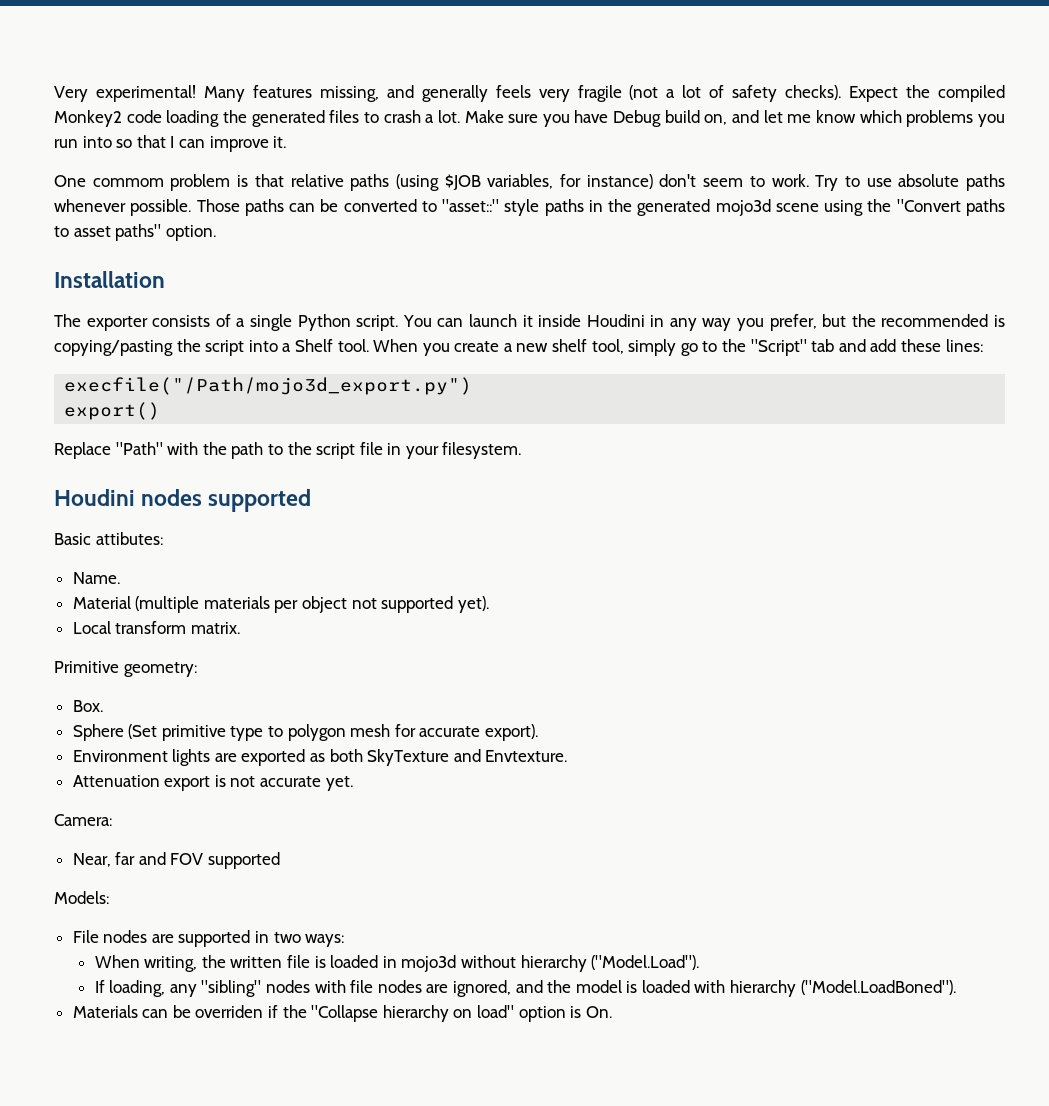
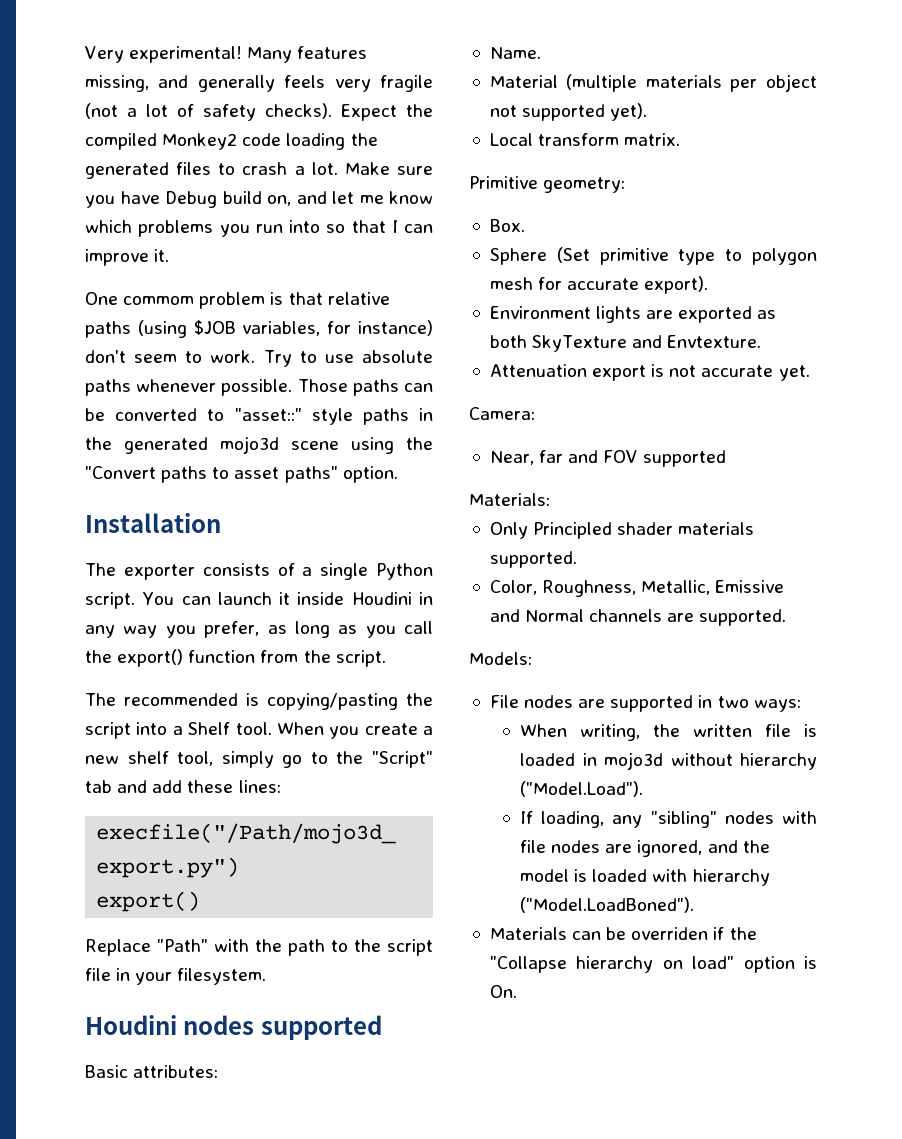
[822,314,876,327] but the -> [267,621,433,638] [85,649,386,667] [85,693,116,706] as long as you call the export() function from the script. // The
[95,532,163,545] attibutes: -> [133,1065,219,1078] attributes:
(281, 860) none -> [469,493,550,506] [489,522,755,539] [489,551,577,568] [489,580,785,597] [489,609,787,626] // Materials: // Only Principled shader materials supported. // Color, Roughness, Metallic, Emissive and Normal channels are supported.

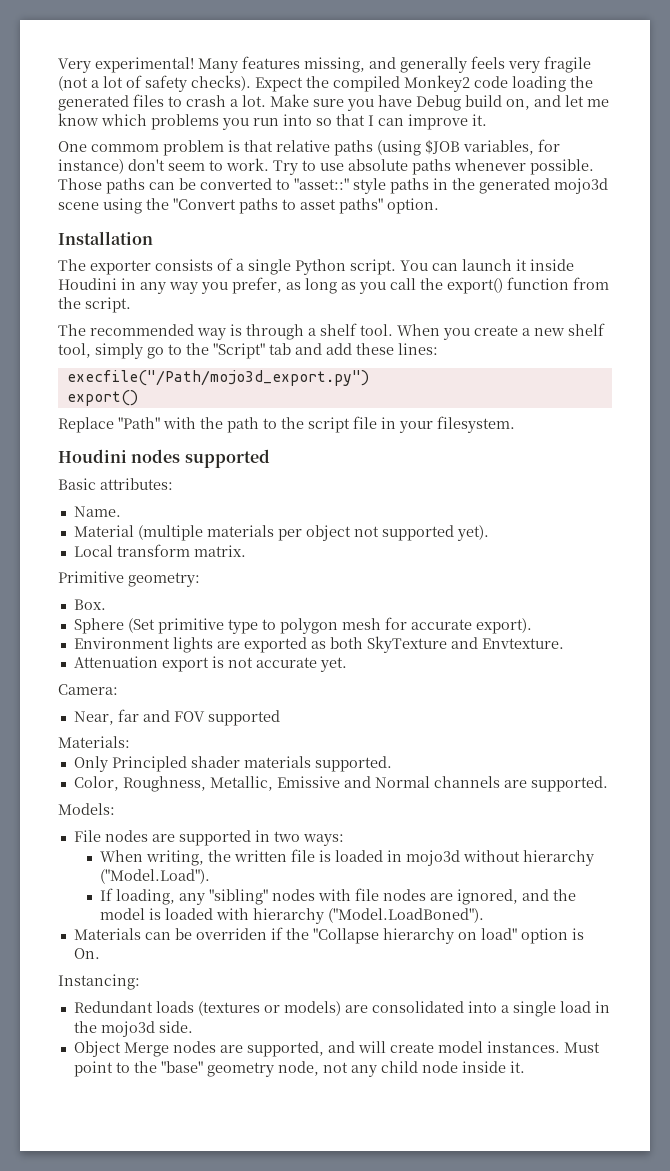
[246,693,433,710] [85,722,231,739] is copying/pasting the script into a Shelf -> [197,323,357,340] way is through a shelf
(517, 991) none -> [58,974,140,990] [73,1001,610,1017] [73,1021,193,1037] [73,1041,600,1057] [73,1061,525,1077] // Instancing: // Redundant loads (textures or models) are consolidated into a single load in the mojo3d side. // Object Merge nodes are supported, and will create model instances. Must point to the "base" geometry node, not any child node inside it.

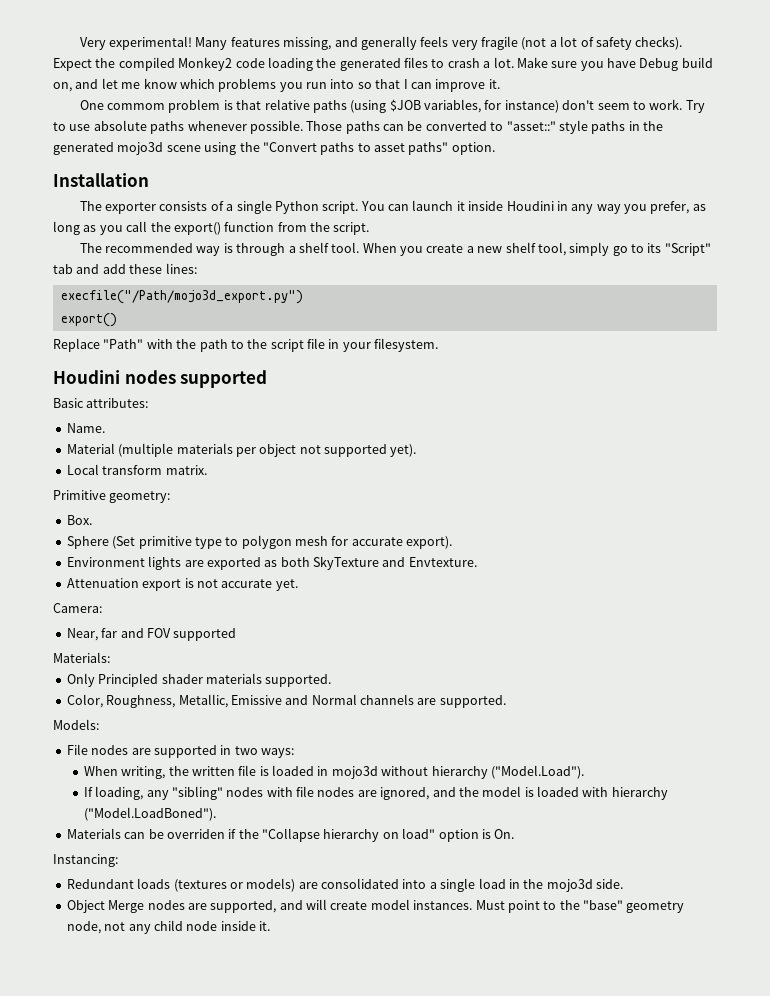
[186,343,209,355] the -> [647,243,662,253] its

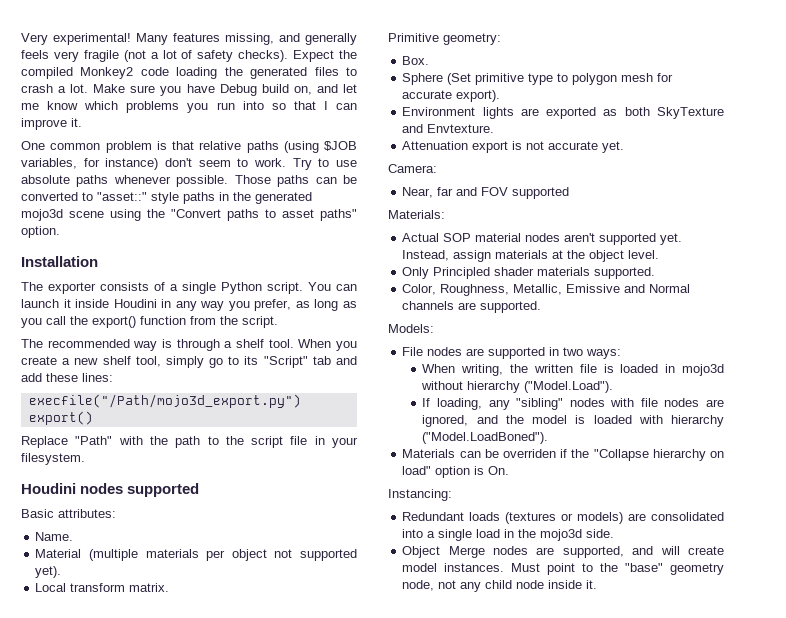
[107,103,166,110] commom -> [50,143,101,150] common
(110, 657) none -> [402,233,683,245] [402,250,660,262] // Actual SOP material nodes aren't supported yet. Instead, assign materials at the object level.

